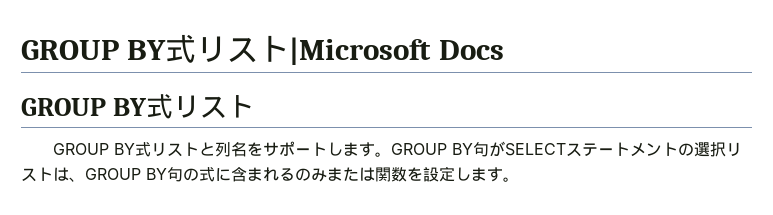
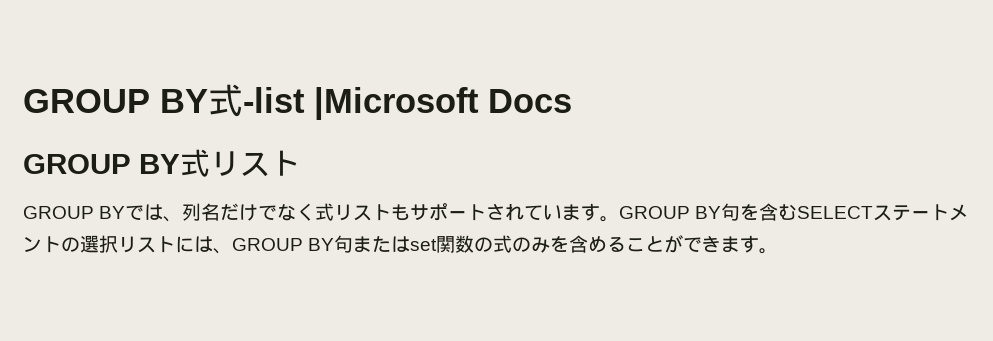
[21,34,290,63] GROUP BY式リスト -> [23,84,305,117] GROUP BY式-list
[134,141,343,157] 式リストと列名をサポートし -> [125,203,563,222] では、列名だけでなく式リストもサポートされてい
[488,141,505,157] が -> [740,203,798,221] を含む
(53, 174) none -> [175,236,194,253] に
[183,166,471,182] の式に含まれるのみまたは関数を設定し -> [353,235,722,253] またはset関数の式のみを含めることができ

